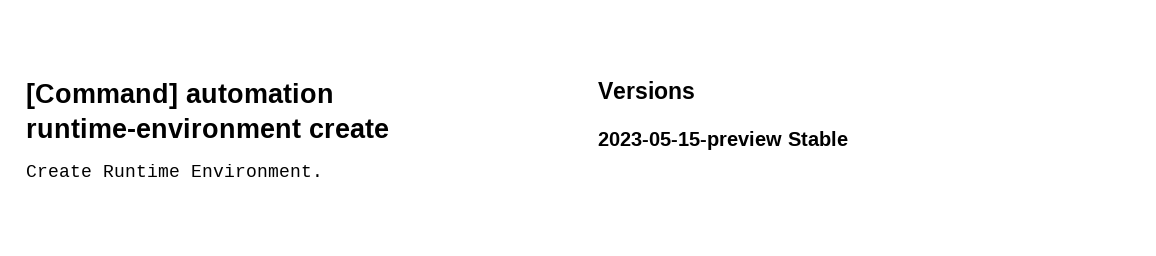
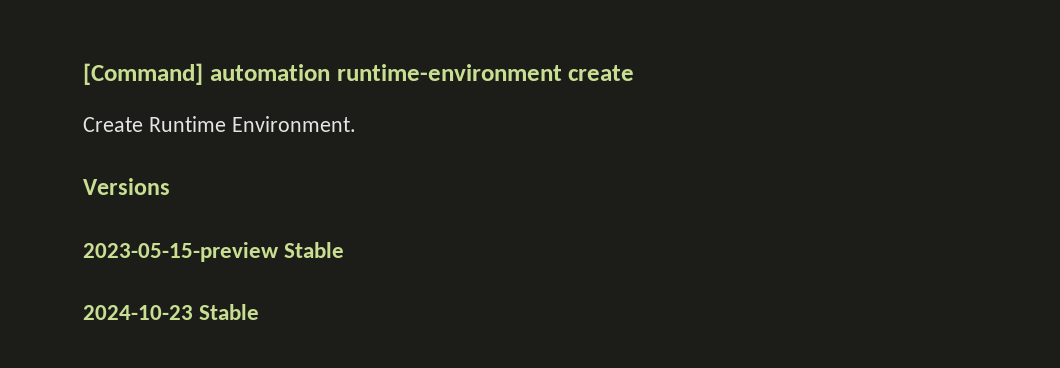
(848, 138) none -> [83,304,260,320] // 2024-10-23 Stable

